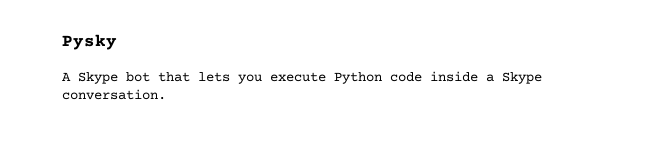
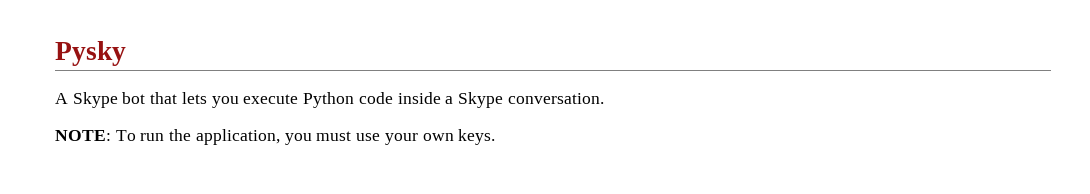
(166, 94) none -> [55,129,496,145] // NOTE: To run the application, you must use your own keys.

